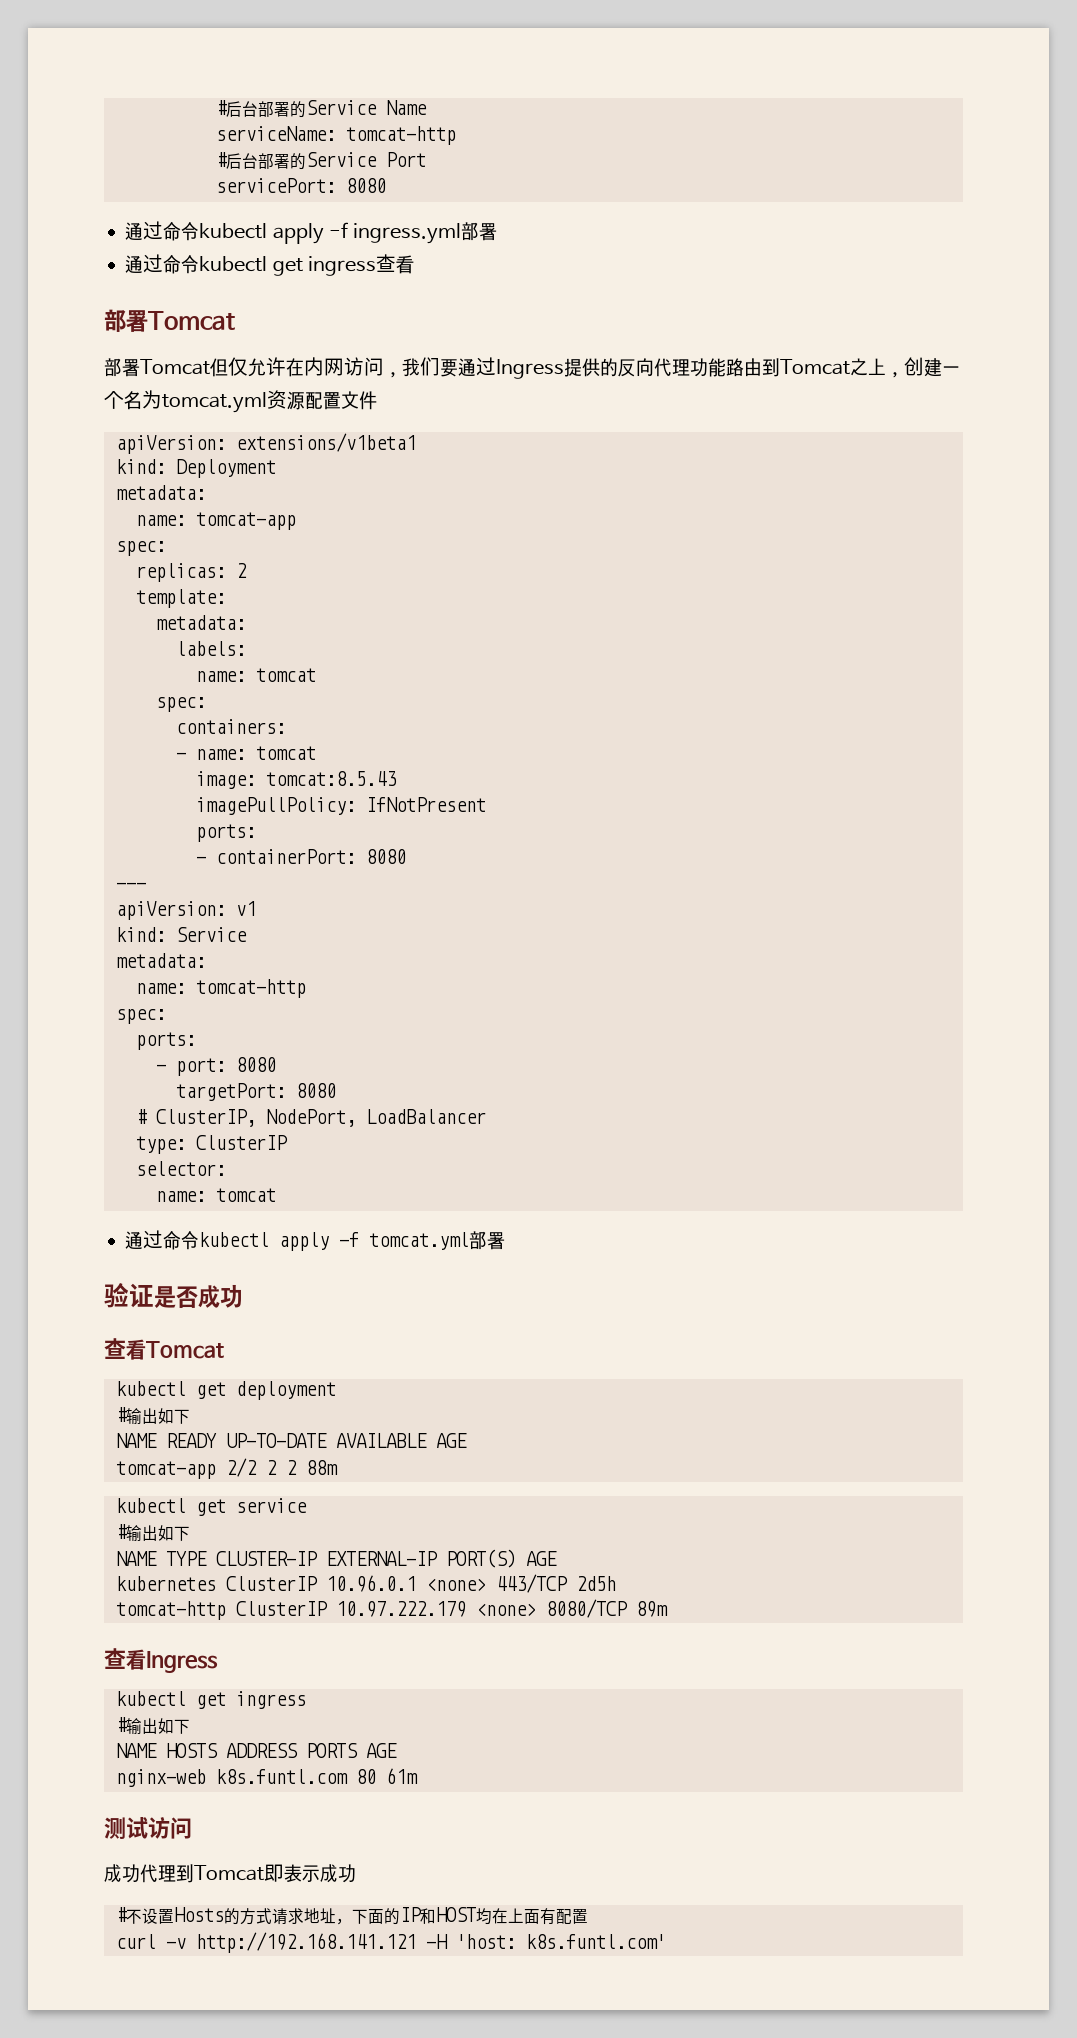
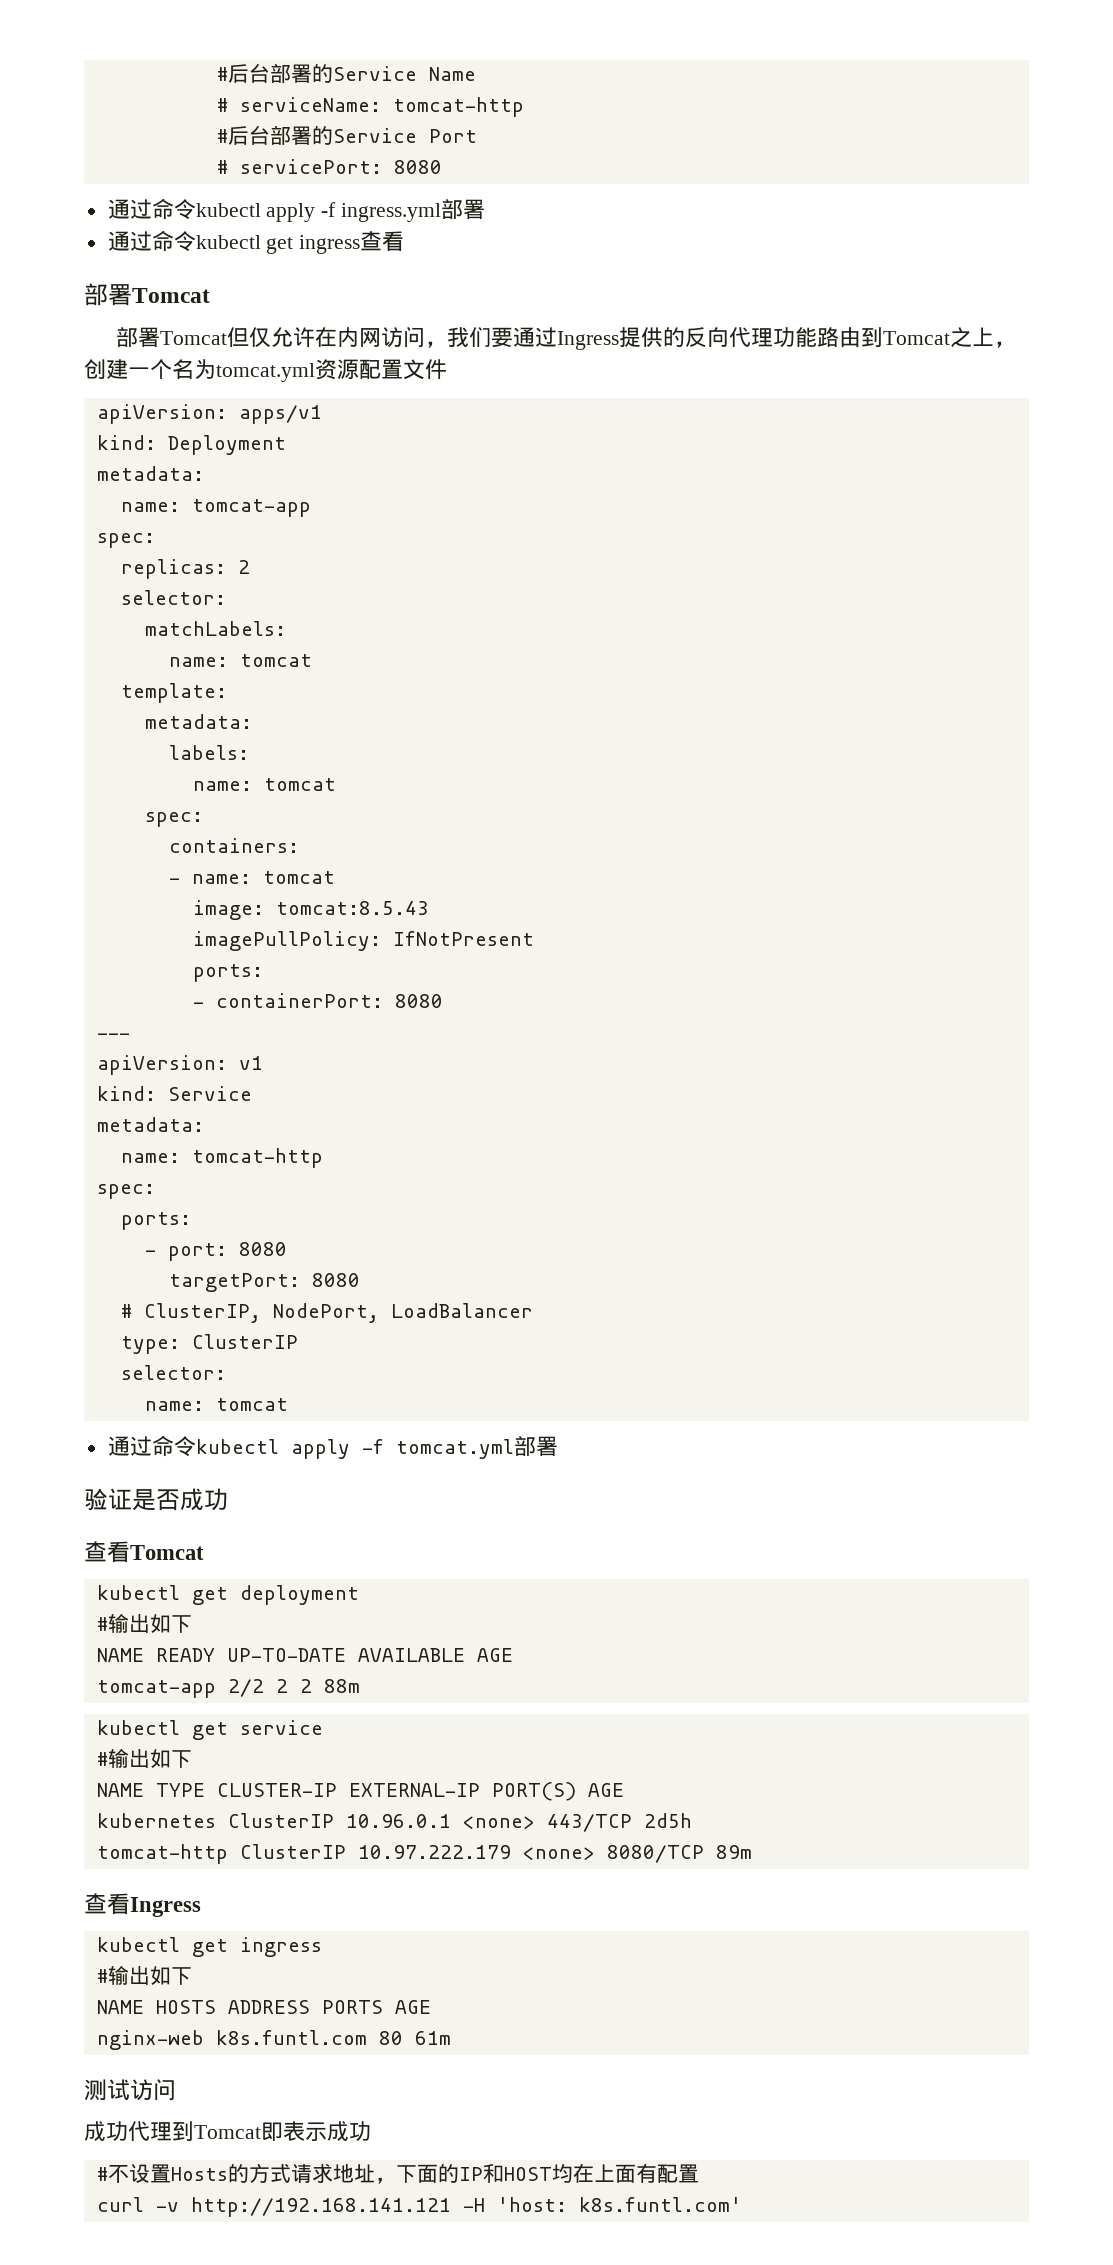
(427, 107) none -> [216,98,228,112] #
(426, 159) none -> [216,160,228,174] #
[235,433,416,452] extensions/v1beta1 -> [238,405,322,424] apps/v1
(247, 570) none -> [120,590,226,605] [144,621,286,636] [168,654,312,667] // selector: // matchLabels: // name: tomcat

